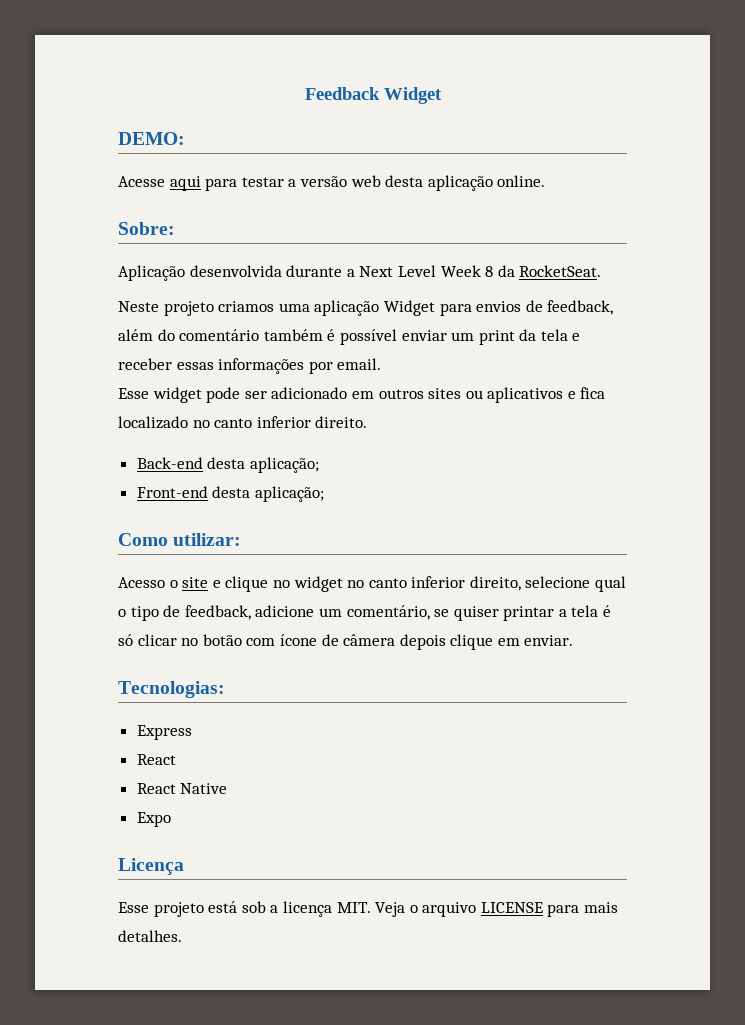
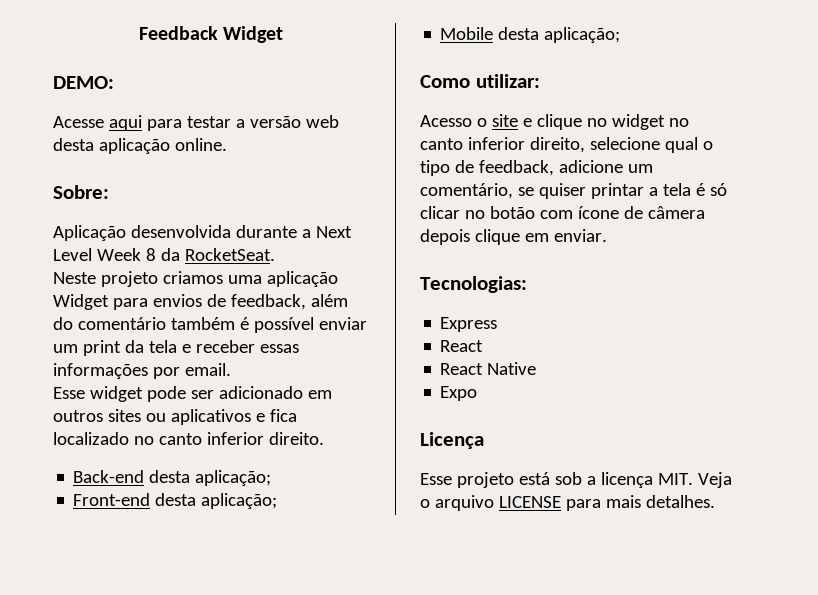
(324, 494) none -> [440,27,621,43] // Mobile desta aplicação;

